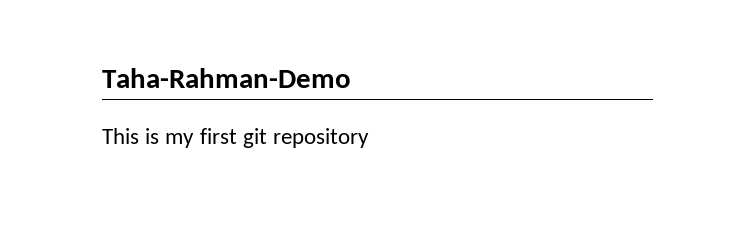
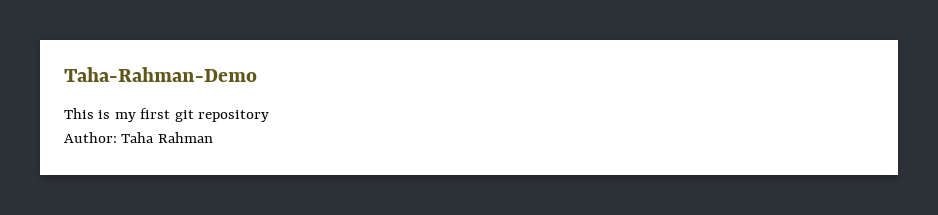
(370, 138) none -> [64,132,213,143] // Author: Taha Rahman

